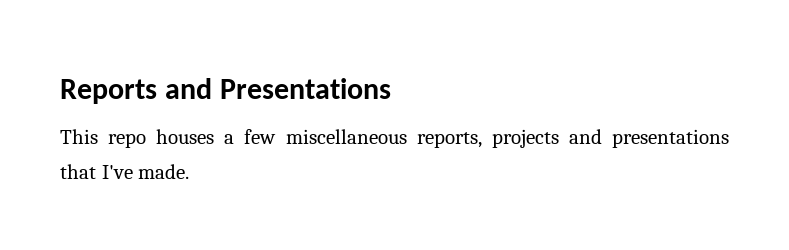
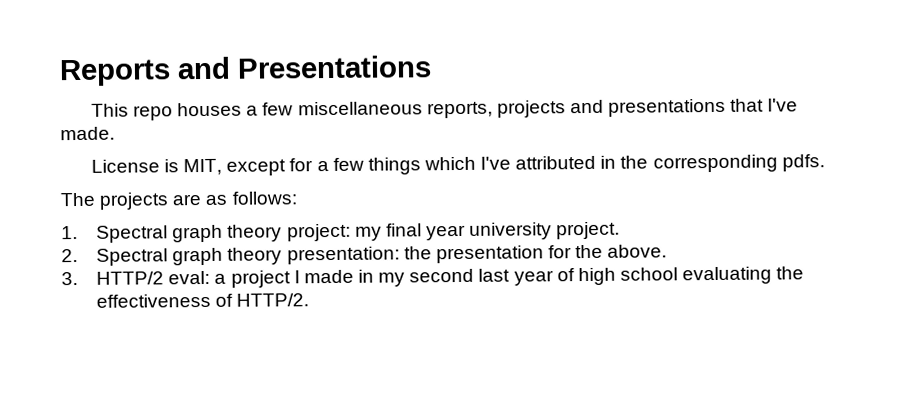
(190, 171) none -> [90,154,825,176] [60,191,297,210] [61,221,621,243] [61,244,668,266] [61,266,805,288] [96,293,310,308] // License is MIT, except for a few things which I've attributed in the corresponding pdfs. // The projects are as follows: // 1. Spectral graph theory project: my final year university project. // 2. Spectral graph theory presentation: the presentation for the above. // 3. HTTP/2 eval: a project I made in my second last year of high school evaluating the effectiveness of HTTP/2.

